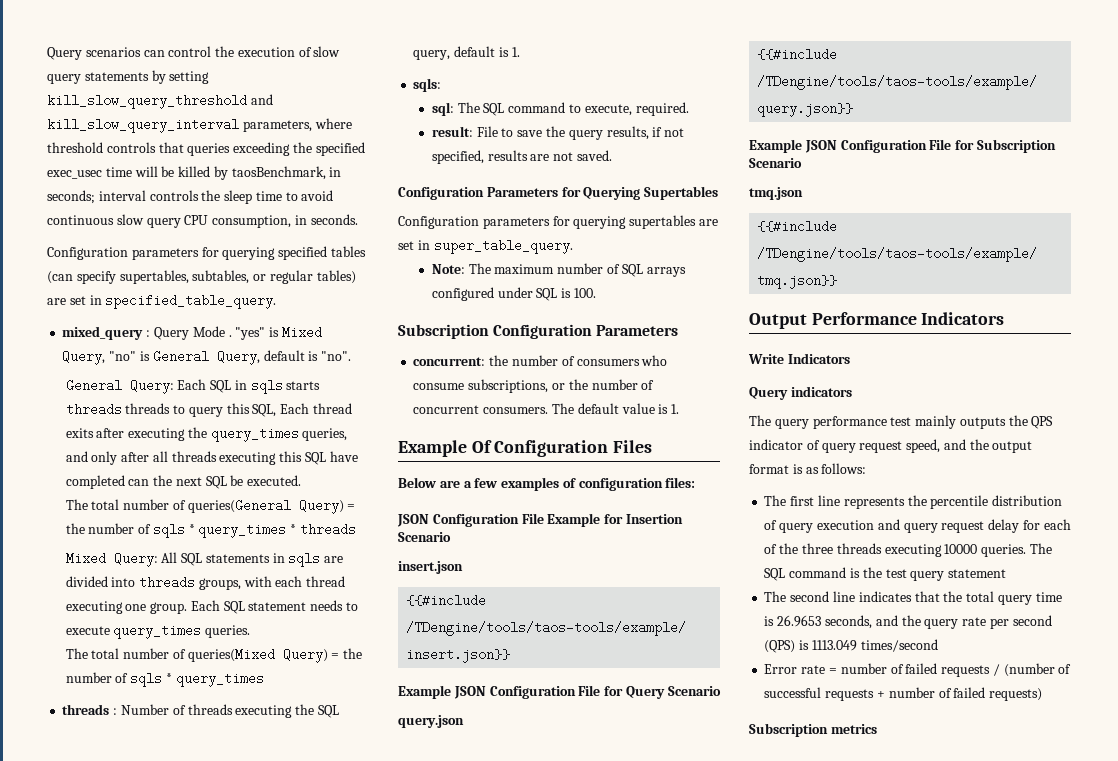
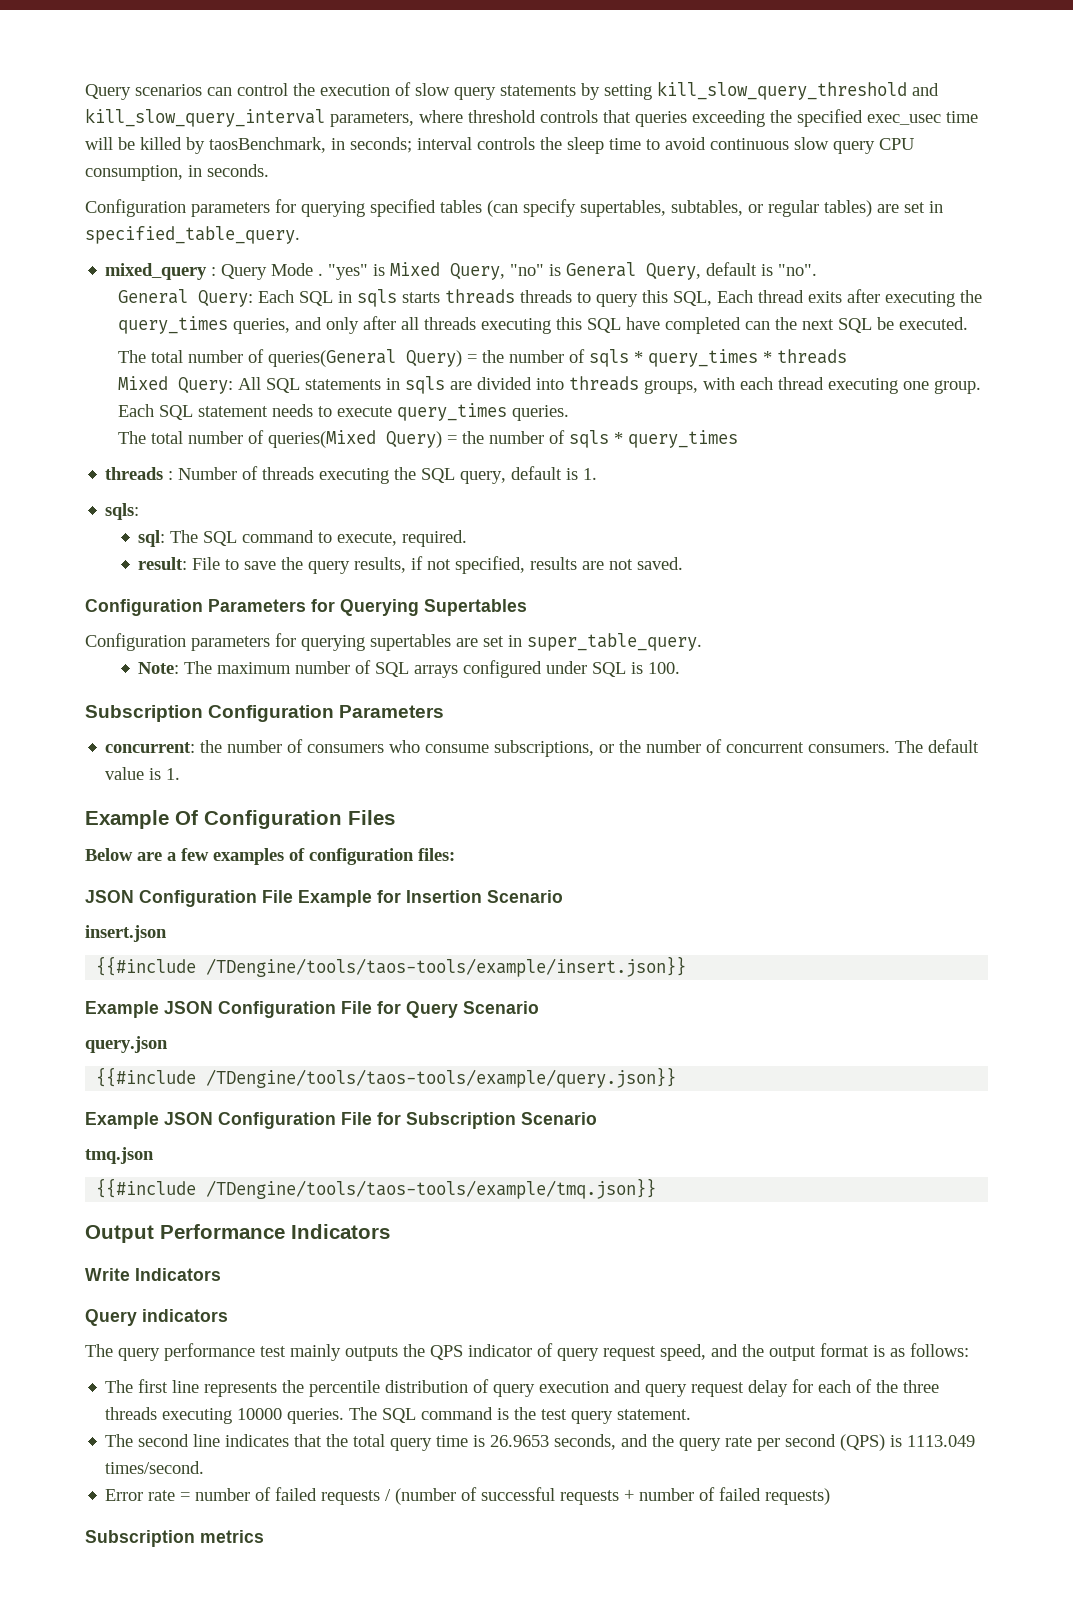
[948,569,1007,578] statement -> [617,1409,692,1420] statement.
[860,639,938,652] times/second -> [105,1461,205,1474] times/second.

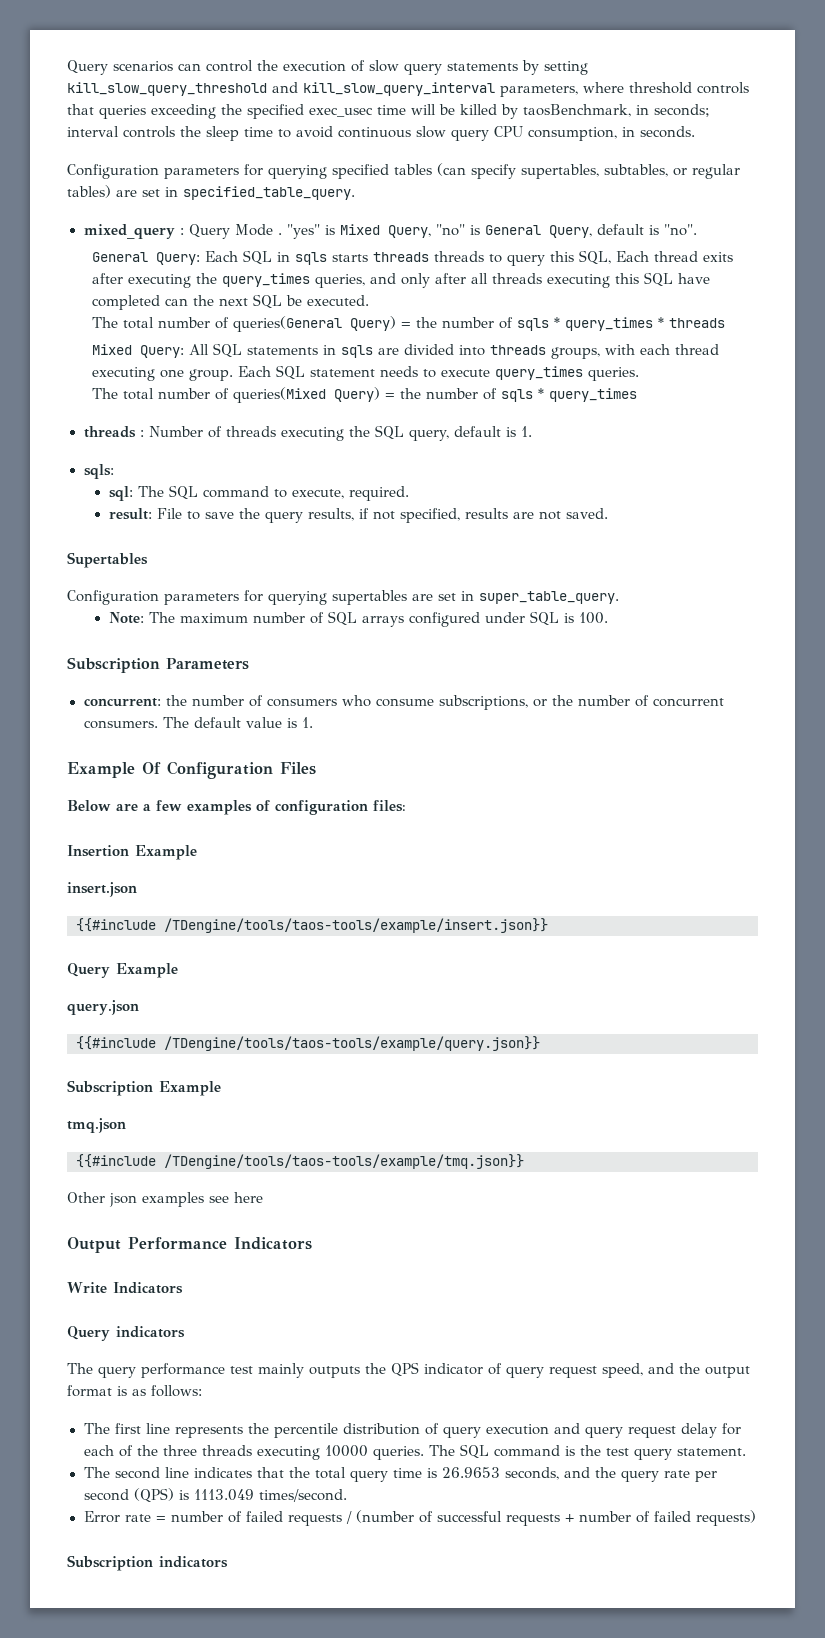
[85,599,419,616] Configuration Parameters for Querying -> (608, 513) none
[208,705,335,722] Configuration -> (160, 665) none
[85,890,563,907] JSON Configuration File Example for Insertion Scenario -> [67,845,197,860] Insertion Example
[85,1001,539,1018] Example JSON Configuration File for Query Scenario -> [67,963,178,978] Query Example
[85,1112,597,1129] [85,1147,154,1164] [96,1178,657,1199] Example JSON Configuration File for Subscription Scenario // tmq.json // {{#include /TDengine/tools/taos-tools/example/tmq.json}} -> [67,1080,221,1096] [67,1118,126,1133] [76,1154,524,1169] [67,1192,263,1207] Subscription Example // tmq.json // {{#include /TDengine/tools/taos-tools/example/tmq.json}} // Other json examples see here
[200,1530,264,1543] metrics -> [159,1556,228,1568] indicators

